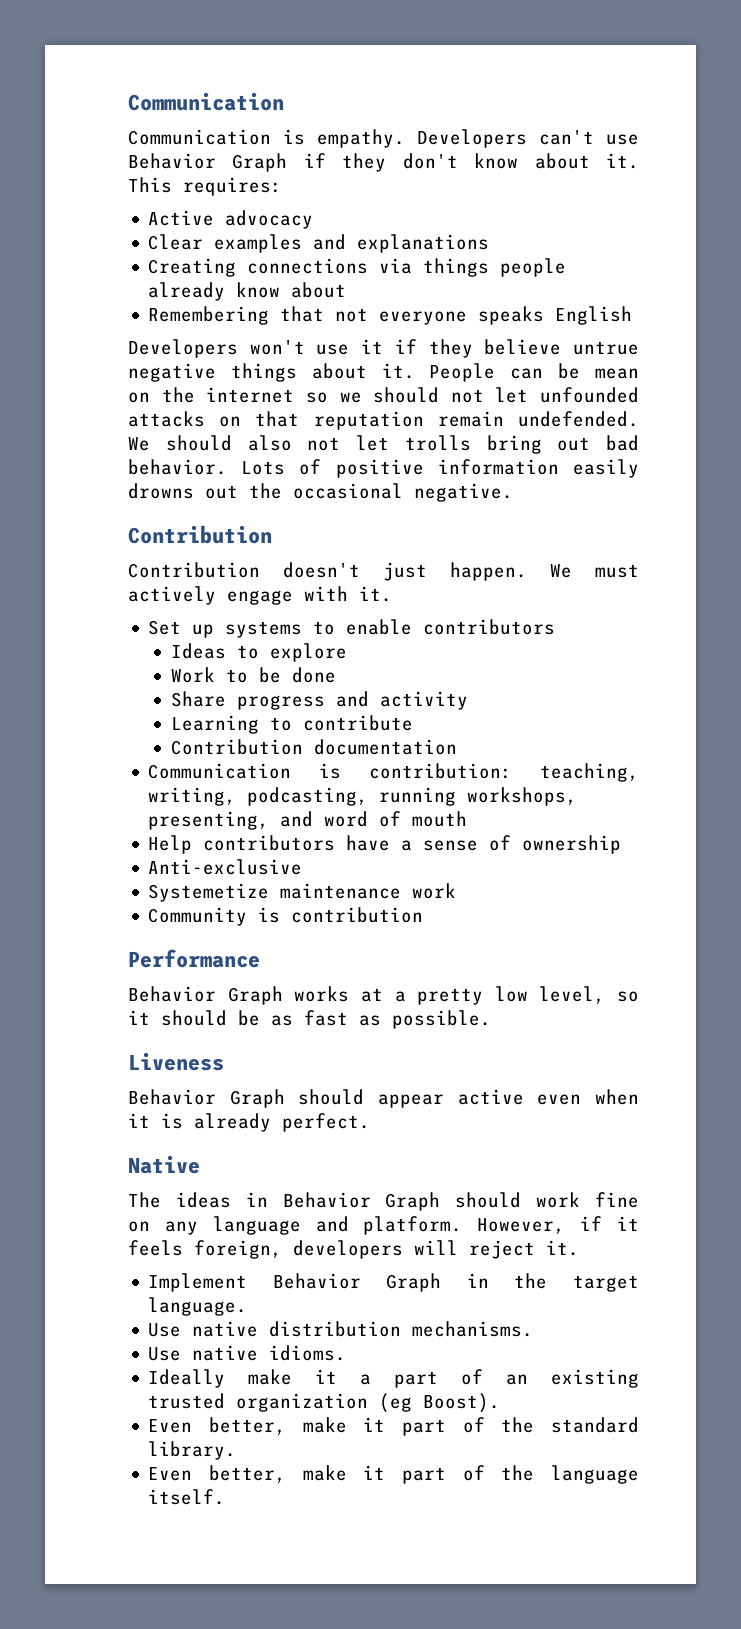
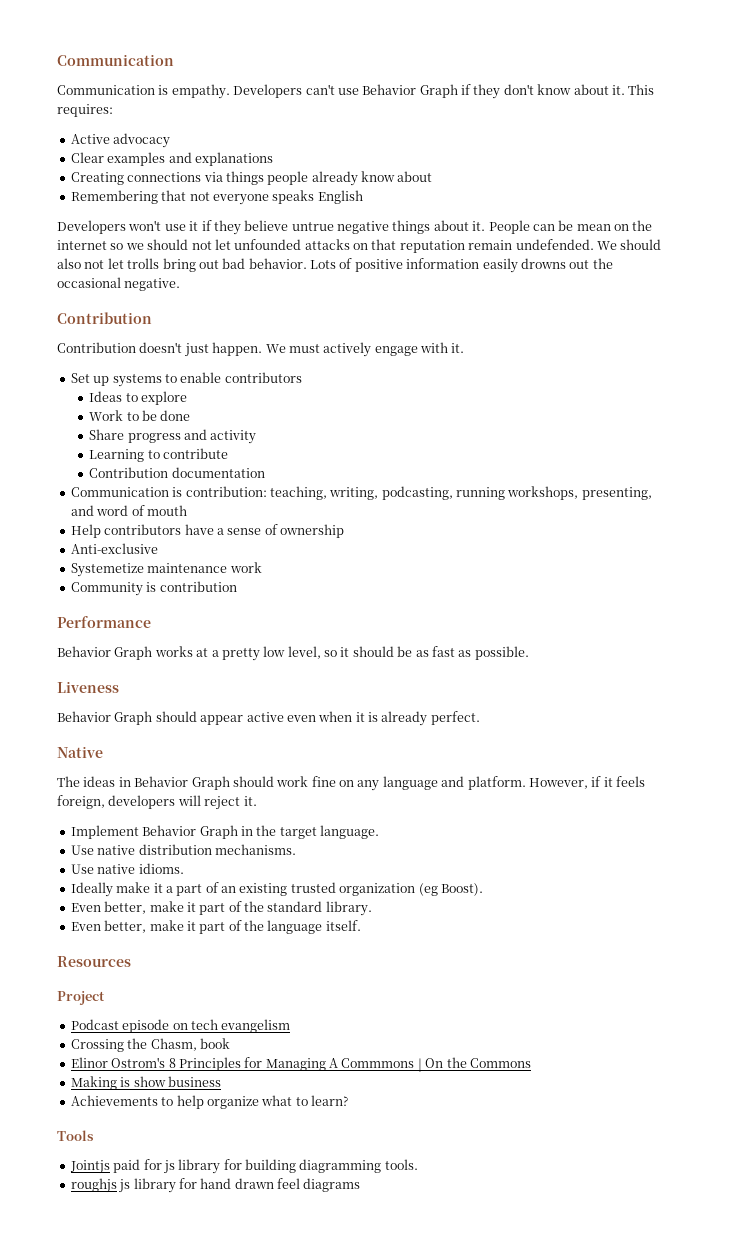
(226, 1497) none -> [57,956,131,967] [57,991,105,1005] [70,1019,291,1033] [70,1038,230,1052] [70,1057,531,1072] [70,1076,221,1090] [70,1095,348,1109] [57,1130,94,1141] [69,1159,418,1174] [70,1178,361,1193] // Resources // Project // Podcast episode on tech evangelism // Crossing the Chasm, book // Elinor Ostrom's 8 Principles for Managing A Commmons | On the Commons // Making is show business // Achievements to help organize what to learn? // Tools // Jointjs paid for js library for building diagramming tools. // roughjs js library for hand drawn feel diagrams

